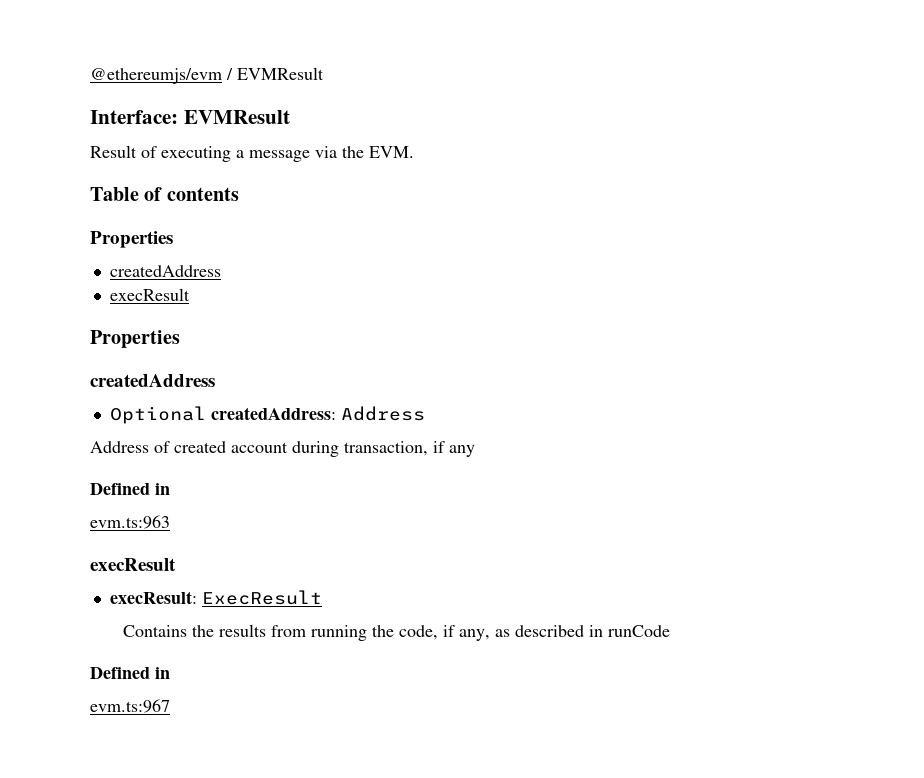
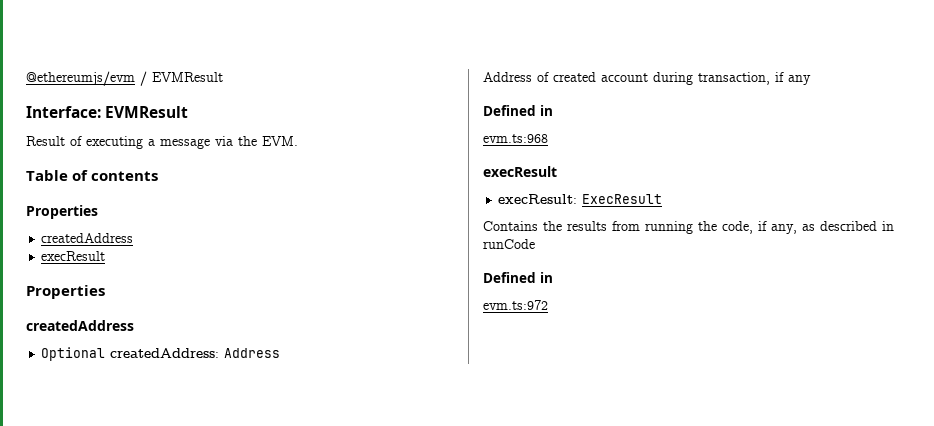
[90,515,170,529] evm.ts:963 -> [483,134,548,143] evm.ts:968
[90,699,170,713] evm.ts:967 -> [483,300,548,310] evm.ts:972

